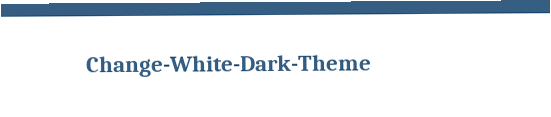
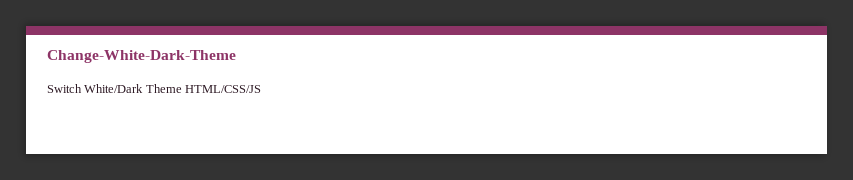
(372, 66) none -> [47,84,262,93] // Switсh White/Dark Theme HTML/CSS/JS

